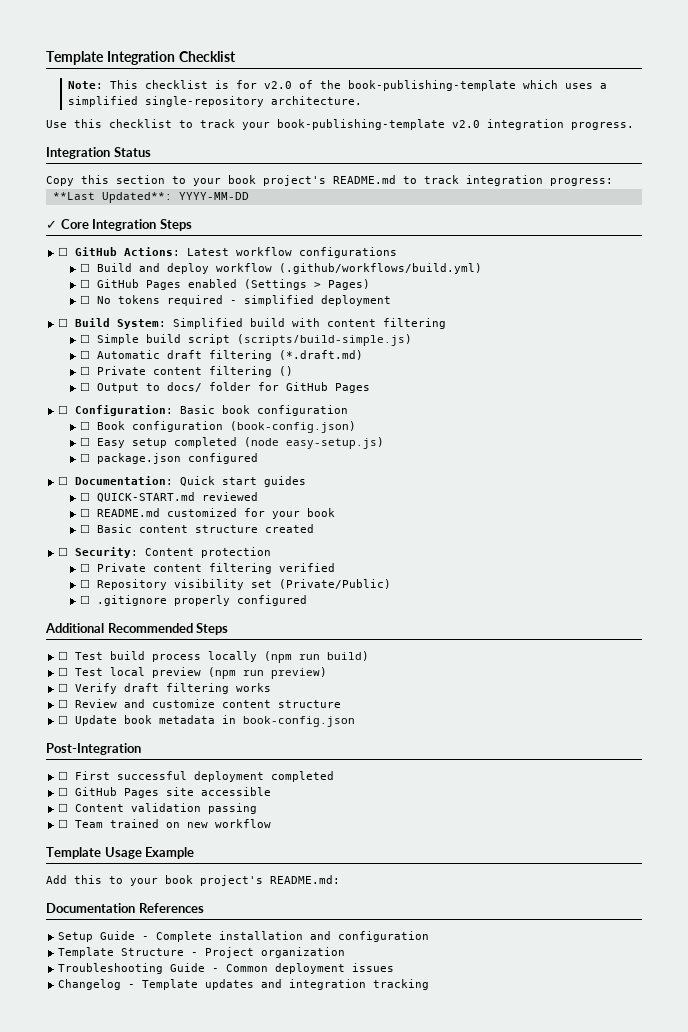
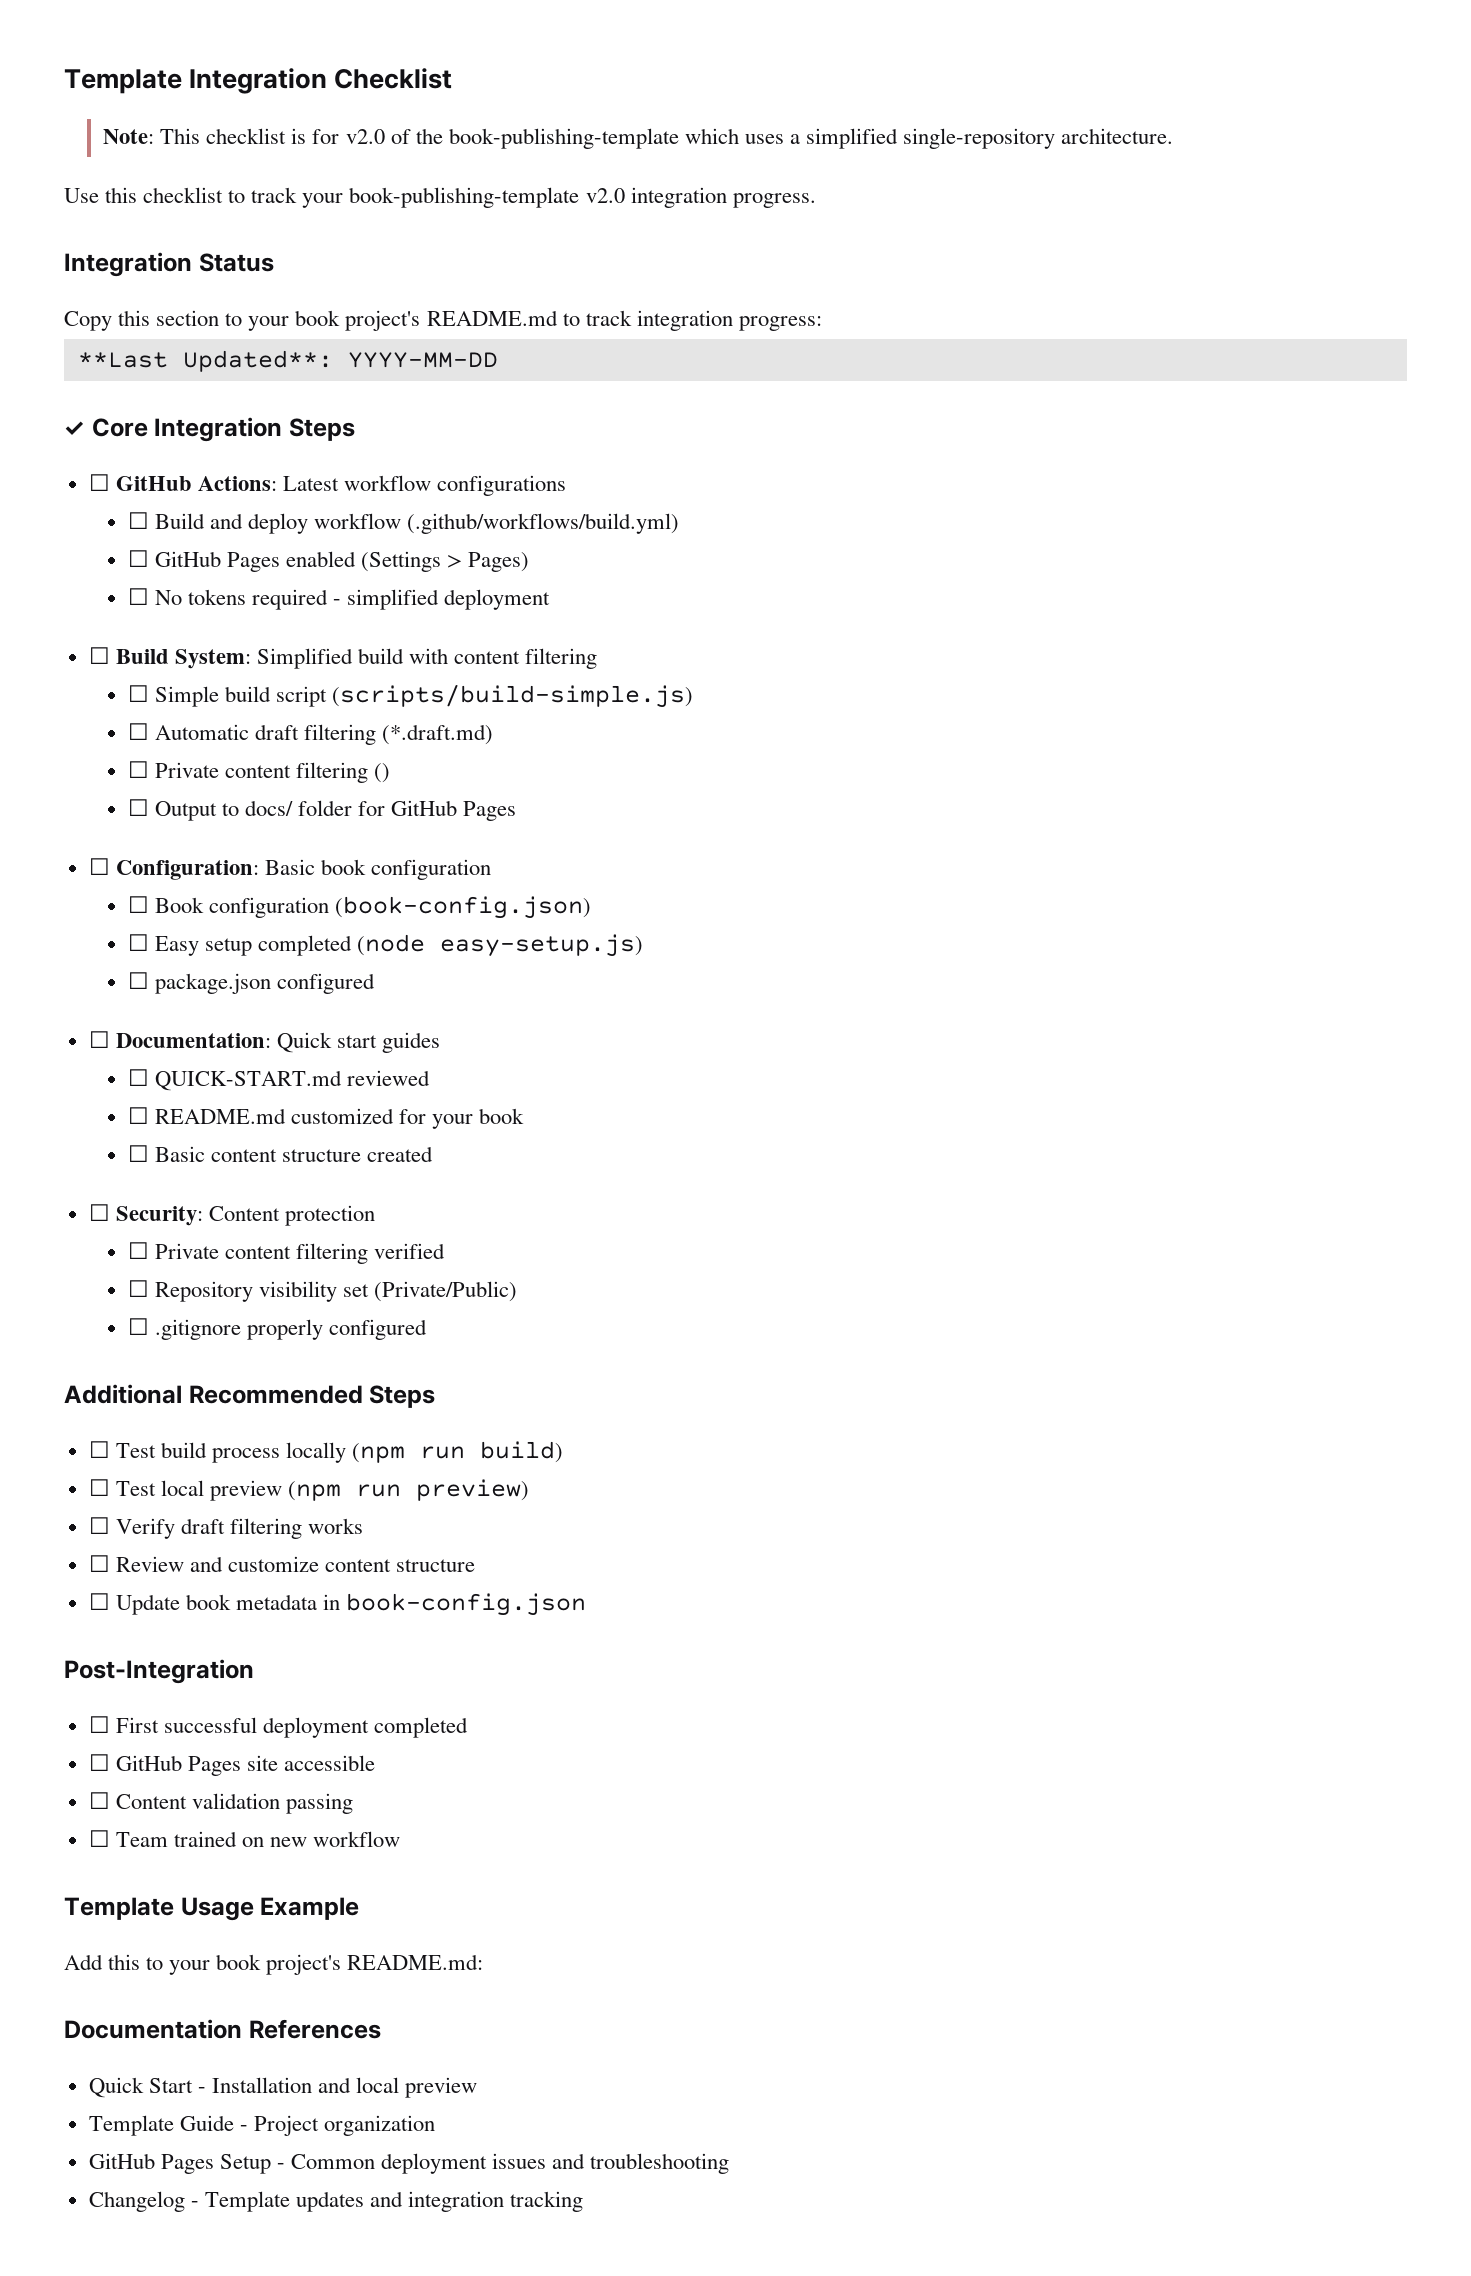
[58,931,430,942] [58,947,185,958] Setup Guide - Complete installation and configuration // Template Structure -> [88,2077,478,2098] [88,2115,234,2136] Quick Start - Installation and local preview // Template Guide
[58,963,206,974] Troubleshooting Guide -> [88,2153,271,2174] GitHub Pages Setup
(395, 967) none -> [552,2153,730,2174] and troubleshooting

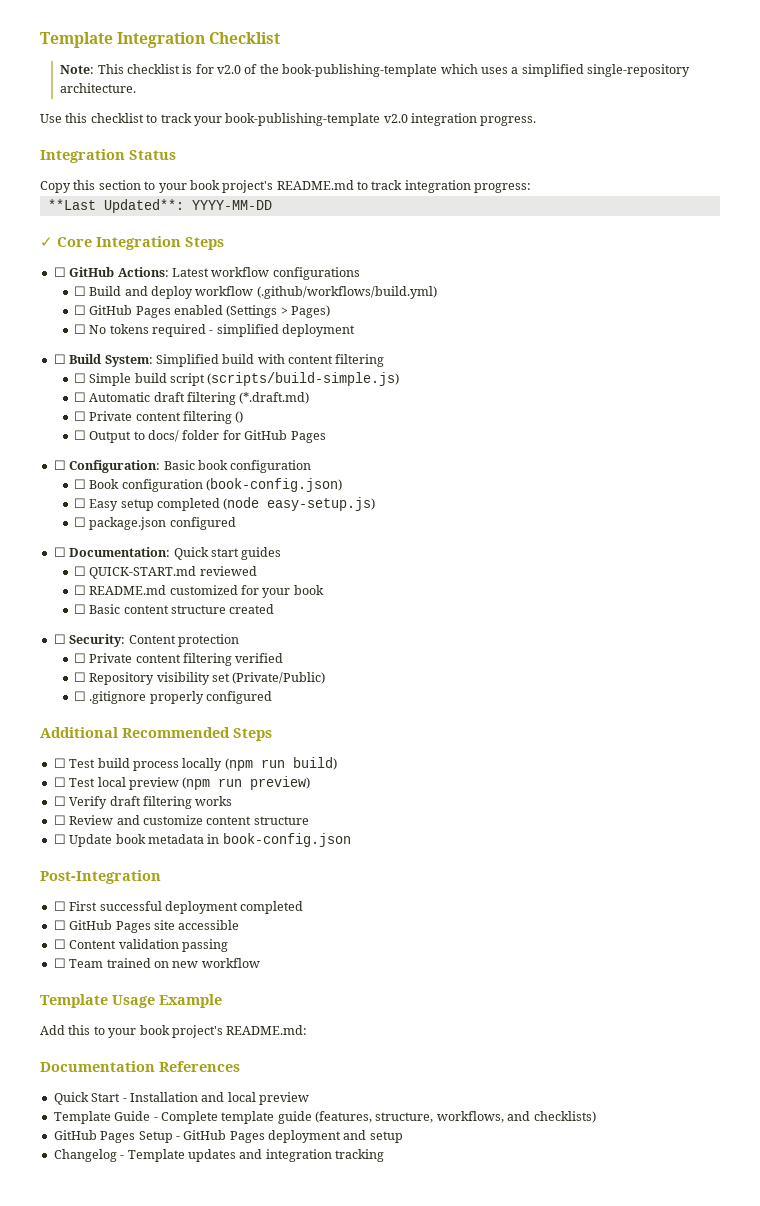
[253,2115,436,2136] Project organization -> [160,1111,596,1124] Complete template guide (features, structure, workflows, and checklists)
[291,2153,730,2174] Common deployment issues and troubleshooting -> [183,1130,403,1143] GitHub Pages deployment and setup

